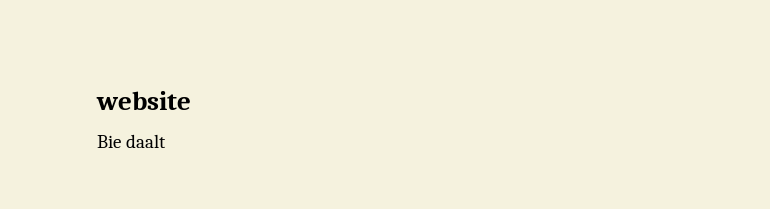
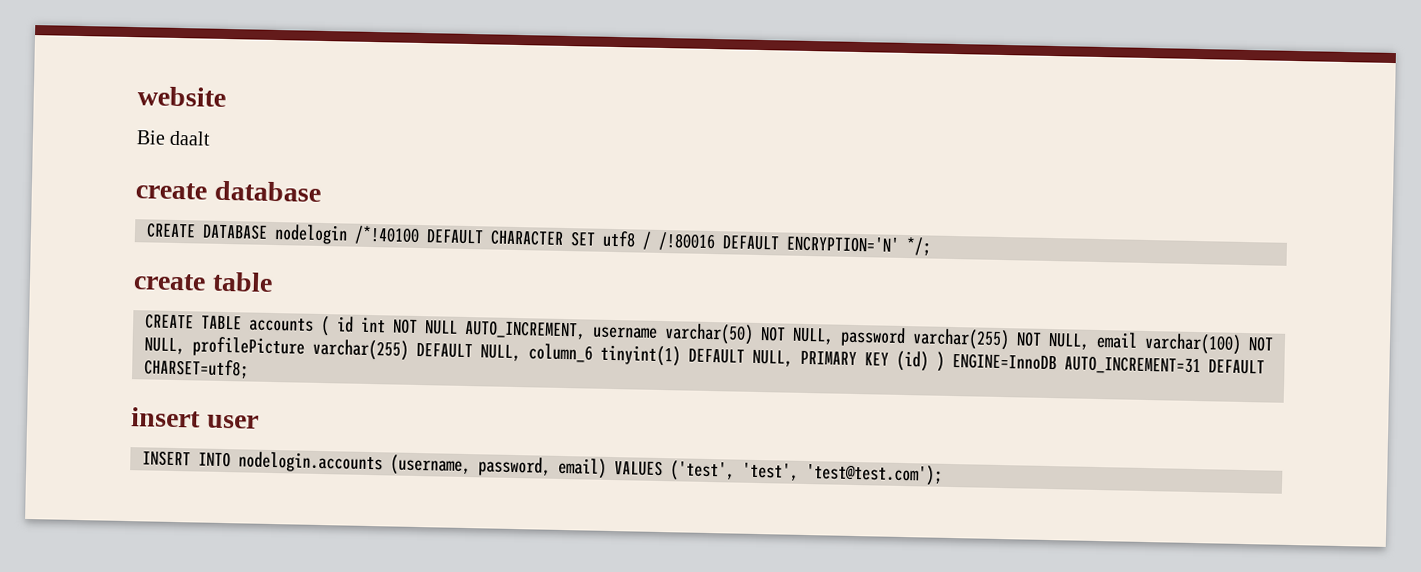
(167, 141) none -> [135,180,322,202] [146,222,932,256] [133,271,273,292] [145,313,1274,355] [144,336,1265,376] [144,358,249,379] [130,407,259,429] [142,450,943,486] // create database // CREATE DATABASE nodelogin /*!40100 DEFAULT CHARACTER SET utf8 / /!80016 DEFAULT ENCRYPTION='N' */; // create table // CREATE TABLE accounts ( id int NOT NULL AUTO_INCREMENT, username varchar(50) NOT NULL, password varchar(255) NOT NULL, email varchar(100) NOT NULL, profilePicture varchar(255) DEFAULT NULL, column_6 tinyint(1) DEFAULT NULL, PRIMARY KEY (id) ) ENGINE=InnoDB AUTO_INCREMENT=31 DEFAULT CHARSET=utf8; // insert user // INSERT INTO nodelogin.accounts (username, password, email) VALUES ('test', 'test', 'test@test.com');

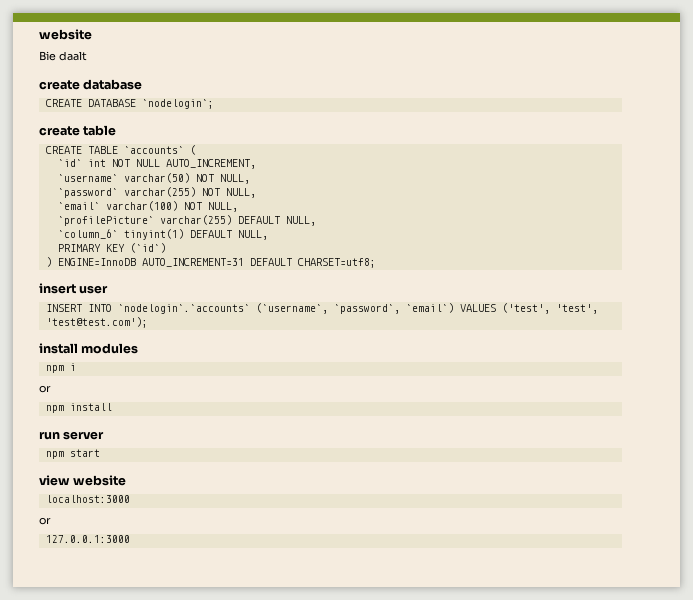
[274,224,932,256] nodelogin /*!40100 DEFAULT CHARACTER SET utf8 / /!80016 DEFAULT ENCRYPTION='N' */; -> [141,99,214,109] `nodelogin`;
[248,317,314,332] accounts -> [123,146,184,154] `accounts`
[336,316,354,333] id -> [57,159,82,167] // `id`
[592,326,658,339] username -> [57,174,118,182] // `username`
[840,326,906,348] password -> [57,188,118,198] // `password`
[1096,331,1138,349] email -> [57,202,100,210] // `email`
[192,336,305,358] profilePicture -> [57,216,154,226] // `profilePicture`
[528,343,593,363] column_6 -> [57,229,118,239] // `column_6`
(793, 358) none -> (268, 235) //
[896,350,929,372] (id) -> [129,243,166,253] (`id`) //
[238,451,607,479] nodelogin.accounts (username, password, email) -> [117,303,454,314] `nodelogin`.`accounts` (`username`, `password`, `email`)
(943, 474) none -> [39,343,139,354] [45,363,76,373] [39,385,51,393] [45,403,112,413] [39,431,105,440] [45,449,100,459] [39,475,127,486] [45,495,130,503] [39,517,51,525] [45,535,130,543] // install modules // npm i // or // npm install // run server // npm start // view website // localhost:3000 // or // 127.0.0.1:3000

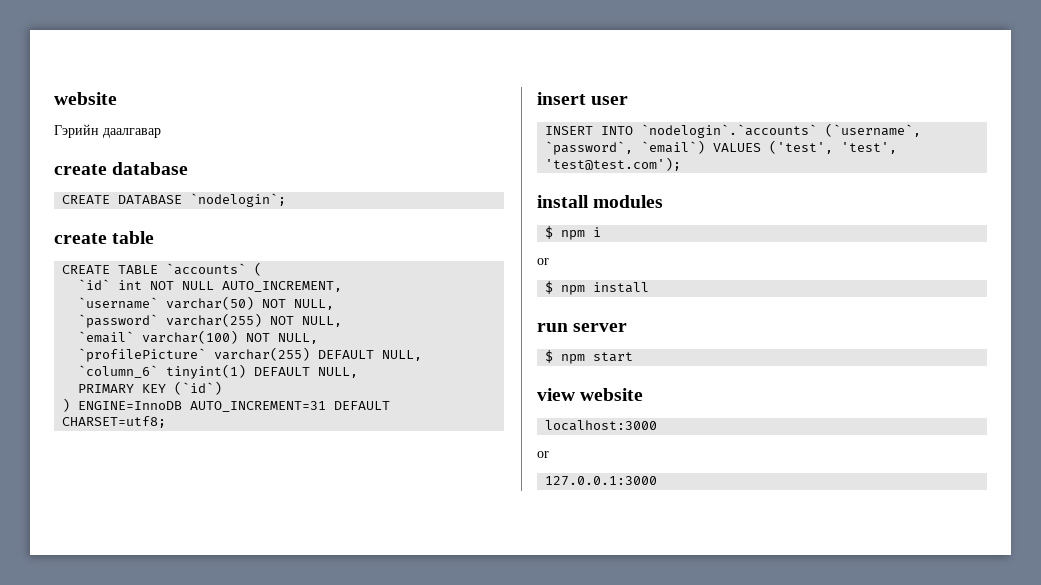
[39,29,92,40] [39,51,87,61] website // Bie daalt -> [54,92,117,105] [54,124,161,138] website // Гэрийн даалгавар
(139, 348) none -> [545,226,554,239] $
(51, 389) none -> [545,281,554,294] $
(105, 435) none -> [545,350,554,363] $

